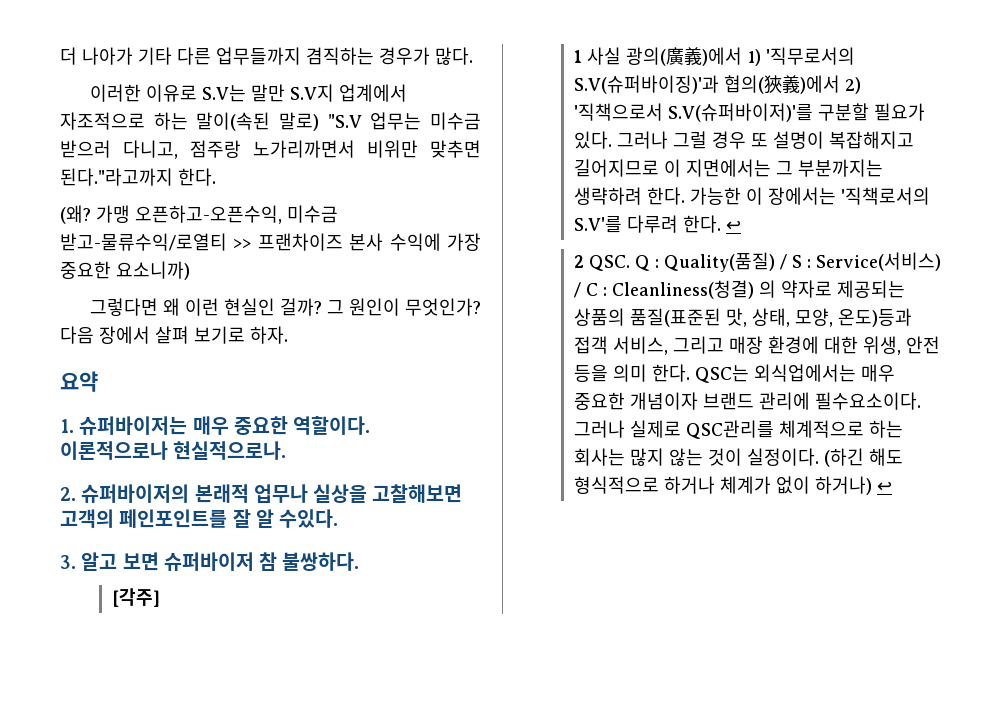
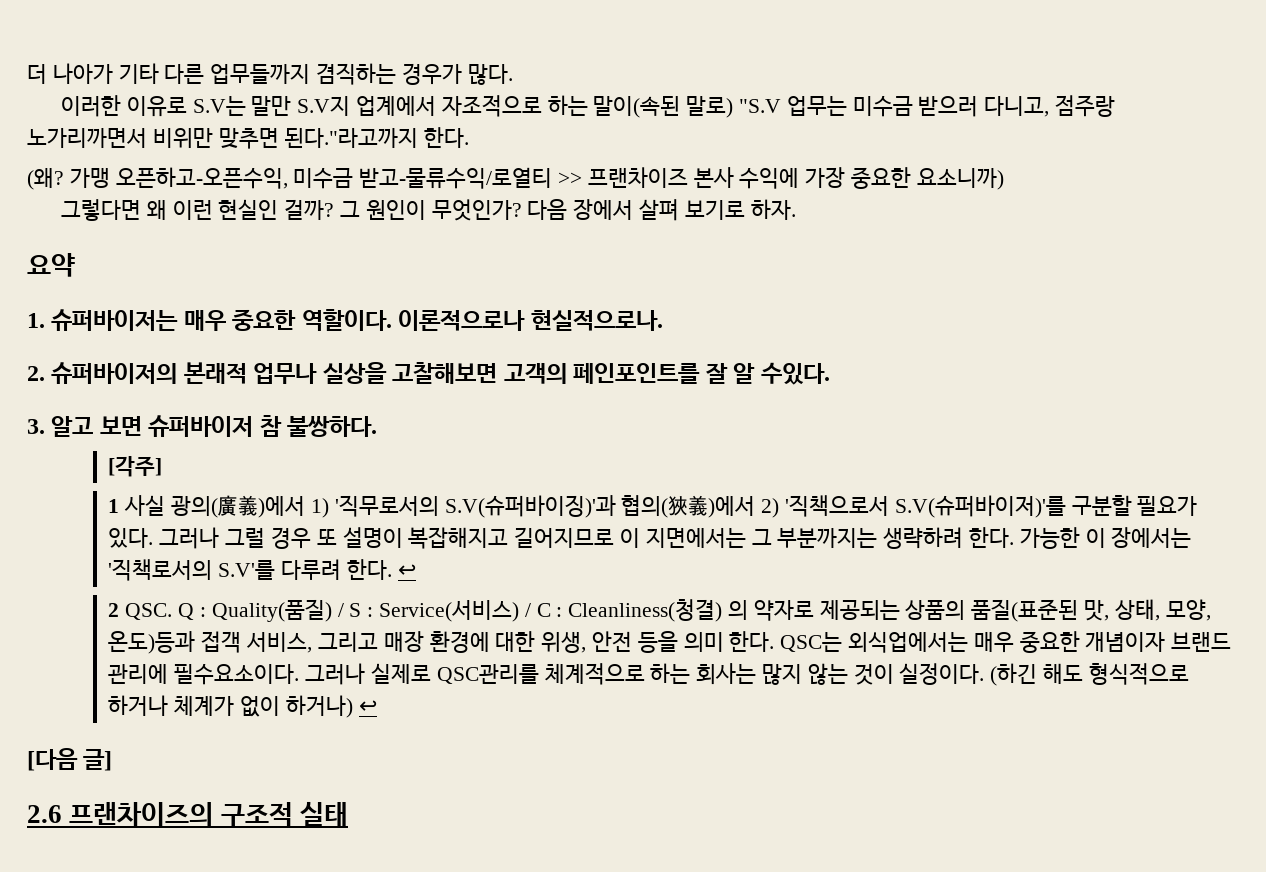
(893, 486) none -> [27,748,113,771] [27,801,348,827] // [다음 글] // 2.6 프랜차이즈의 구조적 실태

